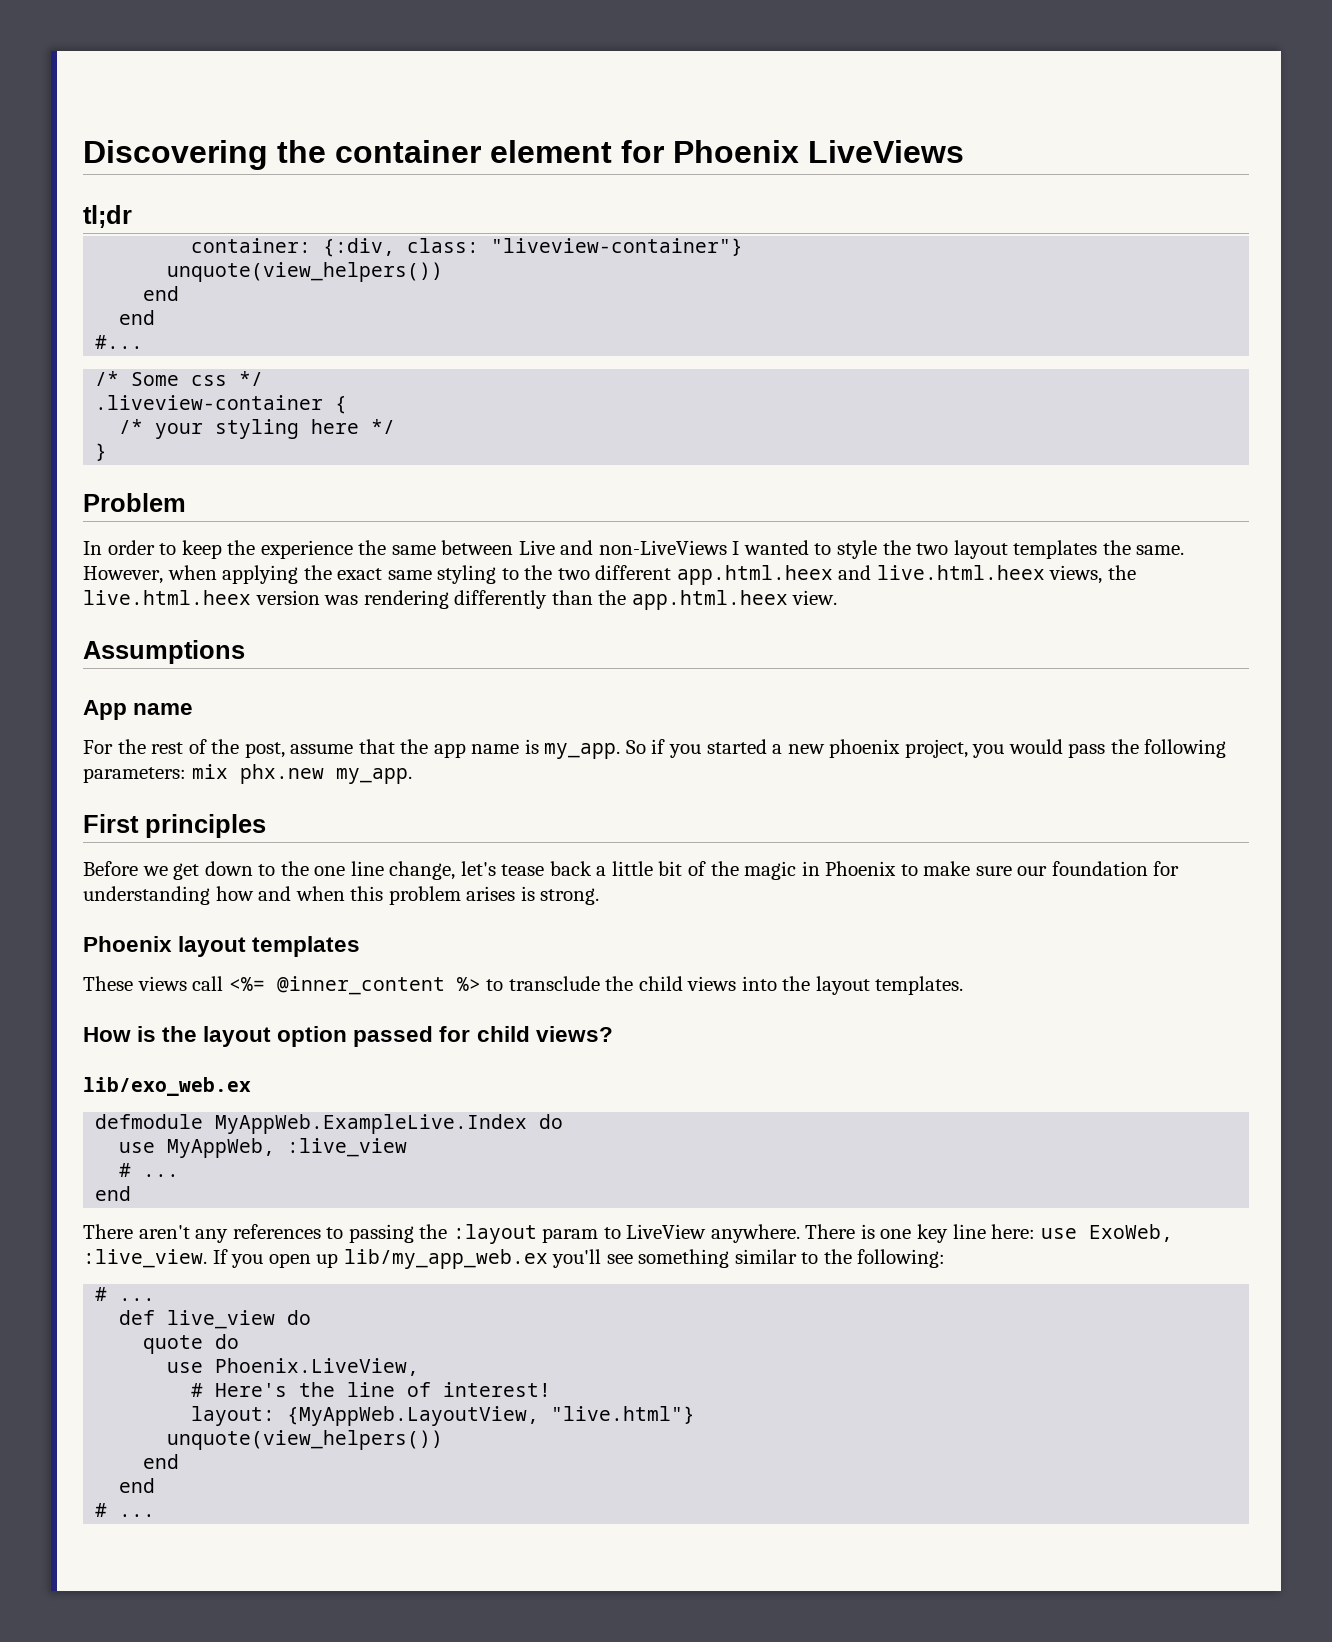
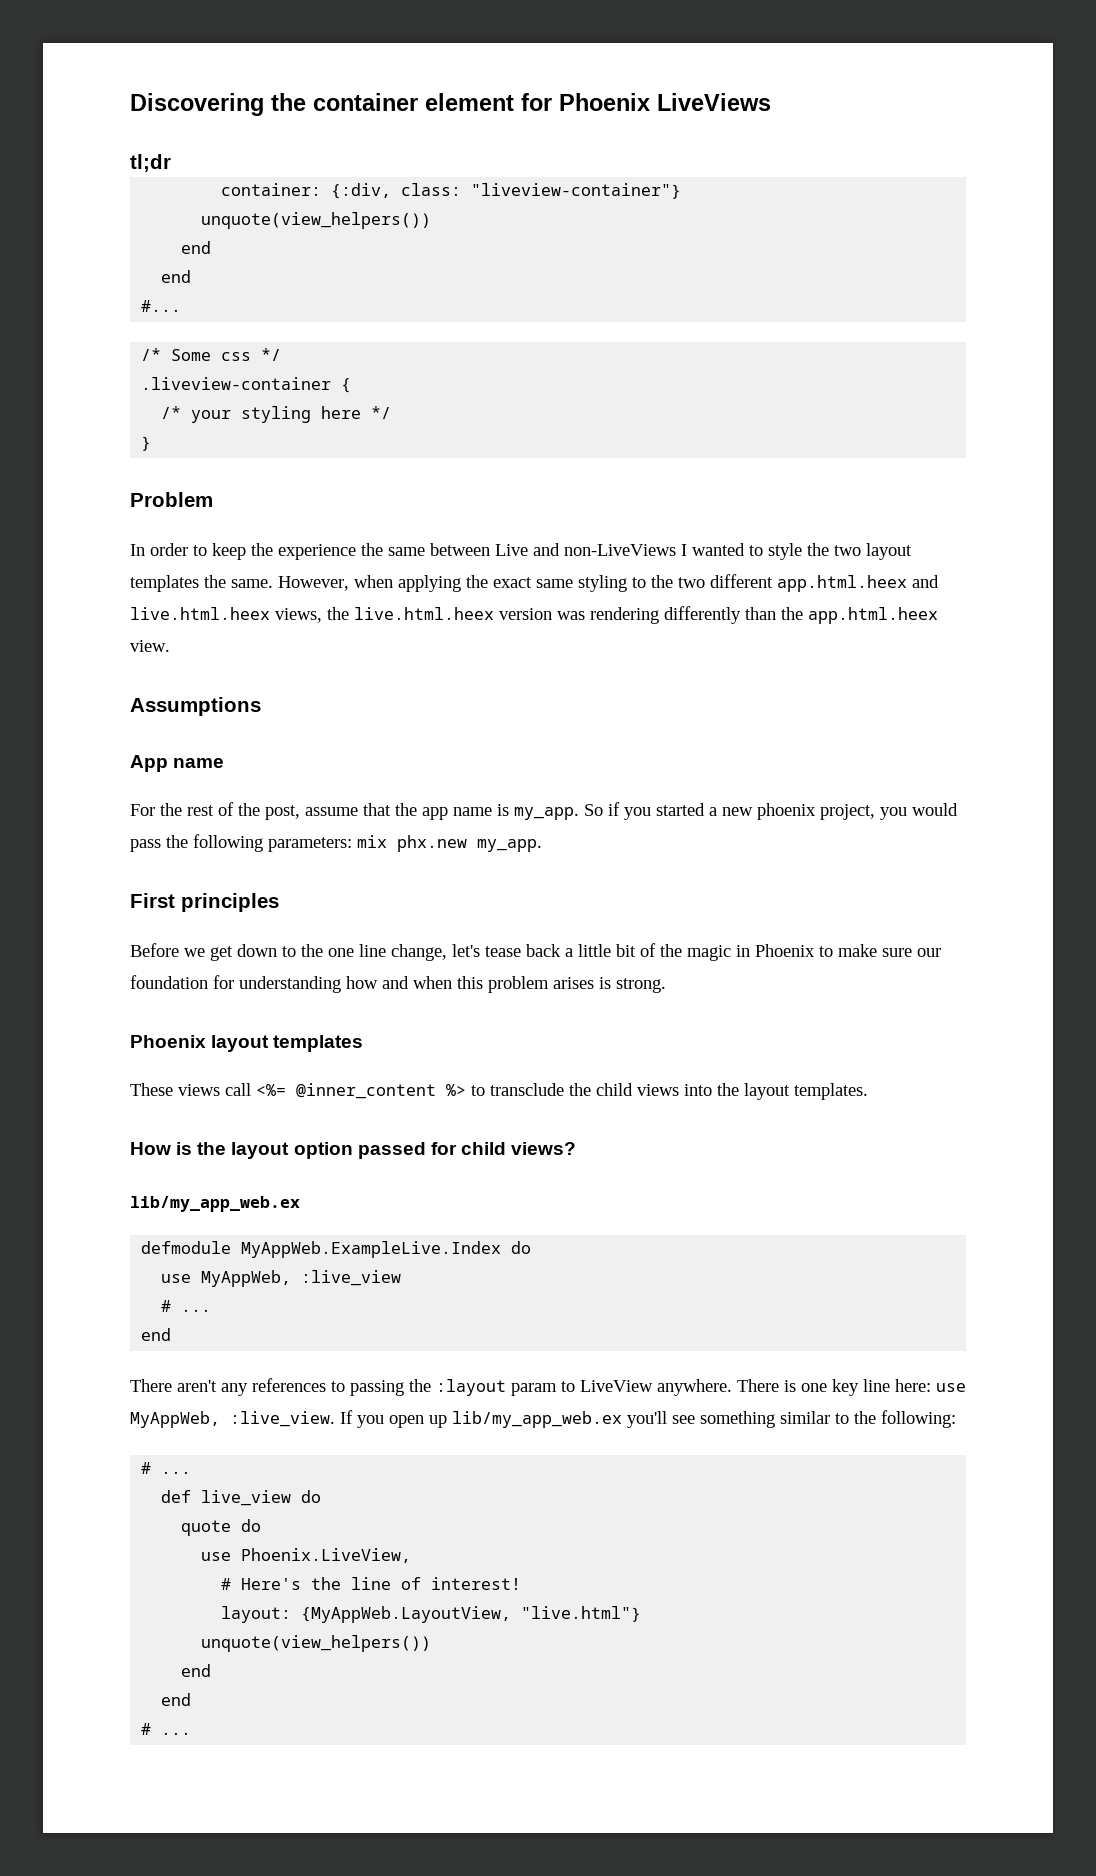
[83,1077,251,1096] lib/exo_web.ex -> [130,1196,300,1212] lib/my_app_web.ex
[1088,1224,1173,1242] ExoWeb, -> [130,1411,220,1428] MyAppWeb,

